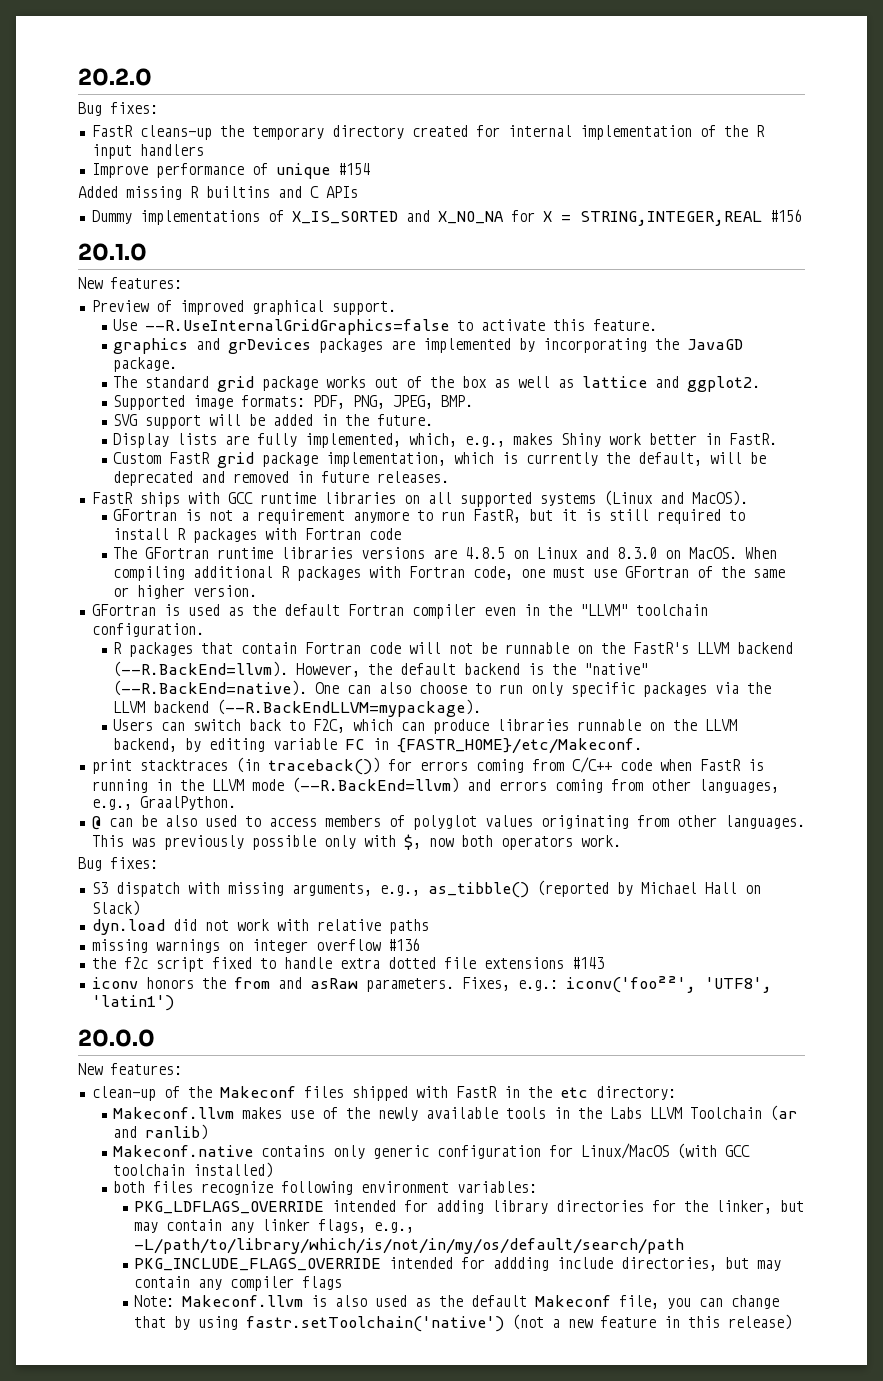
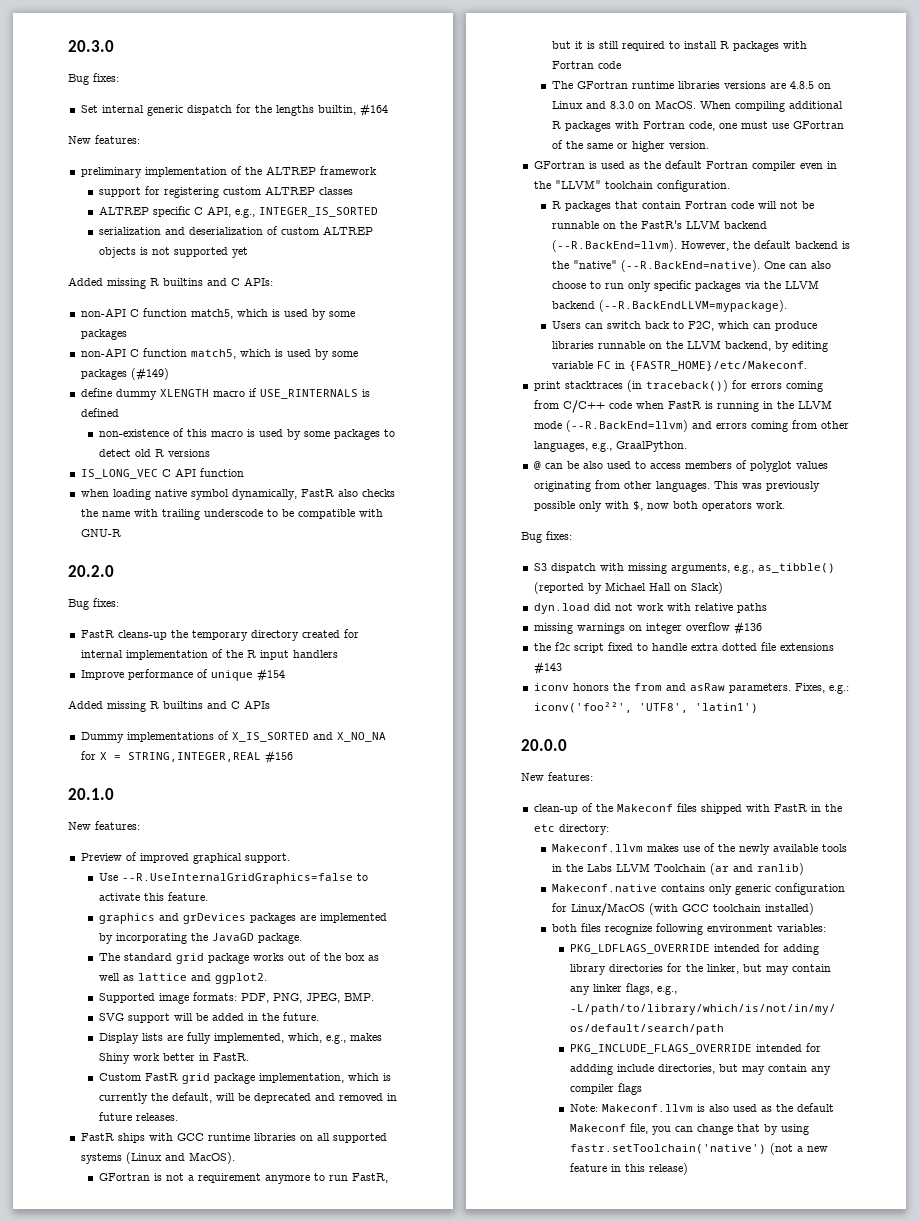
(78, 77) none -> [68,40,114,52] [68,73,119,85] [80,103,388,117] [68,135,140,144] [80,166,377,178] [98,186,353,198] [98,206,378,218] [98,226,373,235] [98,247,248,258] [68,277,273,289] [80,308,355,320] [80,329,127,340] [80,348,358,360] [80,367,169,381] [80,388,370,400] [80,408,119,417] [98,428,395,440] [98,449,210,457] [80,468,244,479] [80,489,395,500] [80,509,383,520] [80,529,121,537] 20.3.0 // Bug fixes: // Set internal generic dispatch for the lengths builtin, #164 // New features: // preliminary implementation of the ALTREP framework // support for registering custom ALTREP classes // ALTREP specific C API, e.g., INTEGER_IS_SORTED // serialization and deserialization of custom ALTREP objects is not supported yet // Added missing R builtins and C APIs: // non-API C function match5, which is used by some packages // non-API C function match5, which is used by some packages (#149) // define dummy XLENGTH macro if USE_RINTERNALS is defined // non-existence of this macro is used by some packages to detect old R versions // IS_LONG_VEC C API function // when loading native symbol dynamically, FastR also checks the name with trailing underscode to be compatible with GNU-R //

